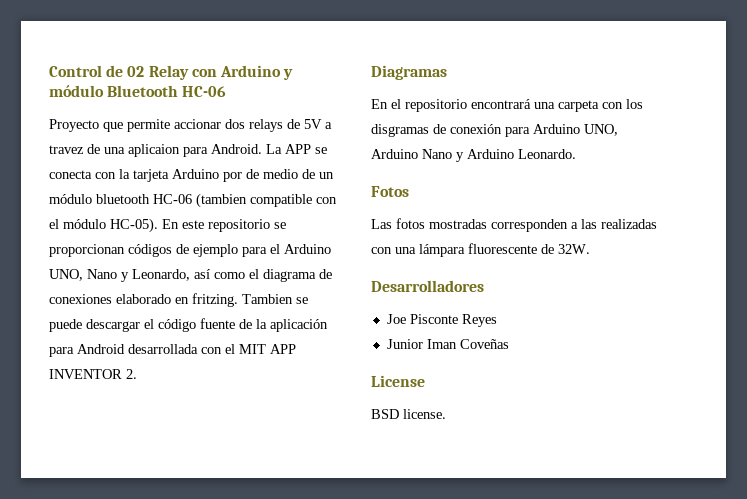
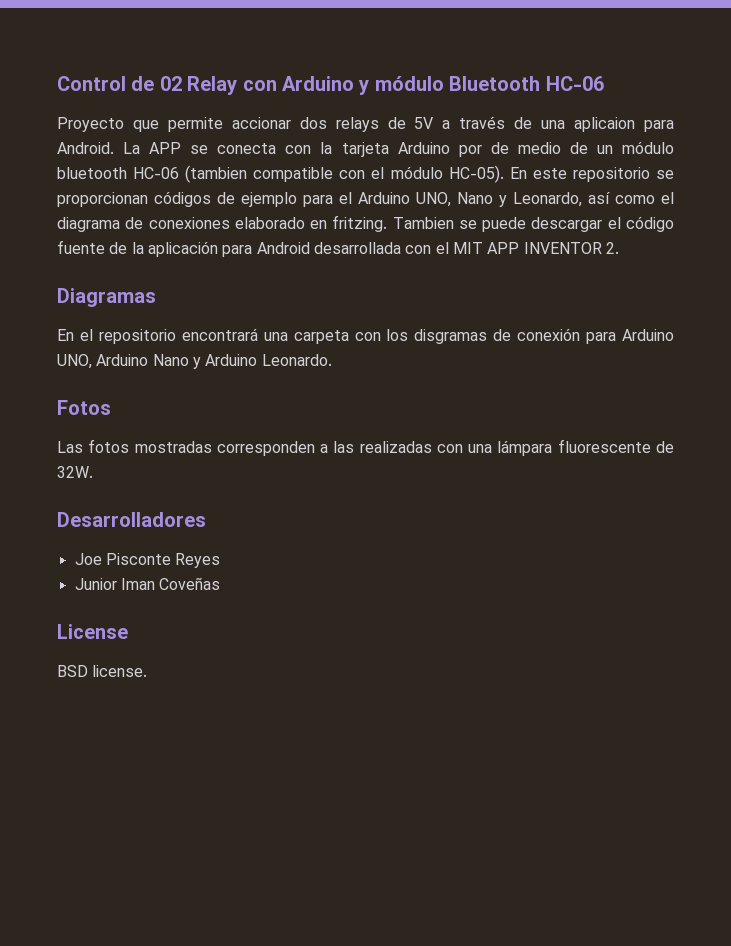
[49,145,84,154] travez -> [459,116,506,129] través

